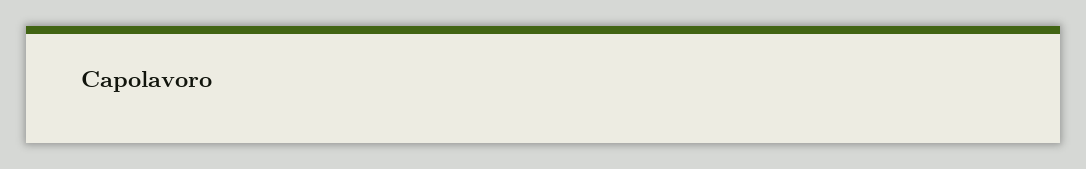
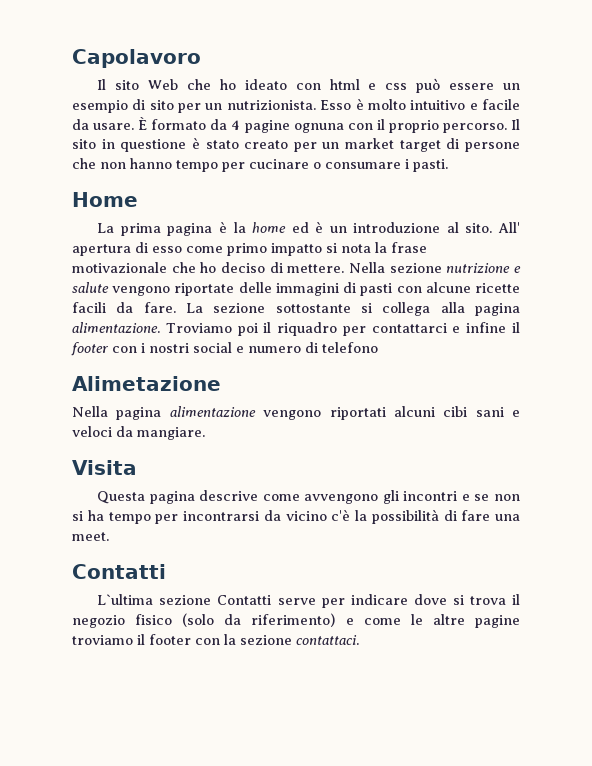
(212, 81) none -> [97,78,520,93] [72,98,520,113] [72,117,520,133] [72,137,520,152] [72,158,448,172] [72,192,138,207] [97,221,520,236] [72,242,427,256] [72,262,521,273] [72,282,520,296] [72,302,520,316] [72,322,520,336] [71,342,378,356] [72,376,221,391] [72,406,520,420] [72,426,205,440] [72,460,137,475] [97,490,520,504] [72,509,520,524] [72,532,109,541] [72,564,166,579] [97,594,521,608] [72,613,520,628] [72,634,359,645] // Il sito Web che ho ideato con html e css può essere un esempio di sito per un nutrizionista. Esso è molto intuitivo e facile da usare. È formato da 4 pagine ognuna con il proprio percorso. Il sito in questione è stato creato per un market target di persone che non hanno tempo per cucinare o consumare i pasti. // Home // La prima pagina è la home ed è un introduzione al sito. All' apertura di esso come primo impatto si nota la frase motivazionale che ho deciso di mettere. Nella sezione nutrizione e salute vengono riportate delle immagini di pasti con alcune ricette facili da fare. La sezione sottostante si collega alla pagina alimentazione. Troviamo poi il riquadro per contattarci e infine il footer con i nostri social e numero di telefono // Alimetazione // Nella pagina alimentazione vengono riportati alcuni cibi sani e veloci da mangiare. // Visita // Questa pagina descrive come avvengono gli incontri e se non si ha tempo per incontrarsi da vicino c'è la possibilità di fare una meet. // Contatti // L`ultima sezione Contatti serve per indicare dove si trova il negozio fisico (solo da riferimento) e come le altre pagine troviamo il footer con la sezione contattaci.

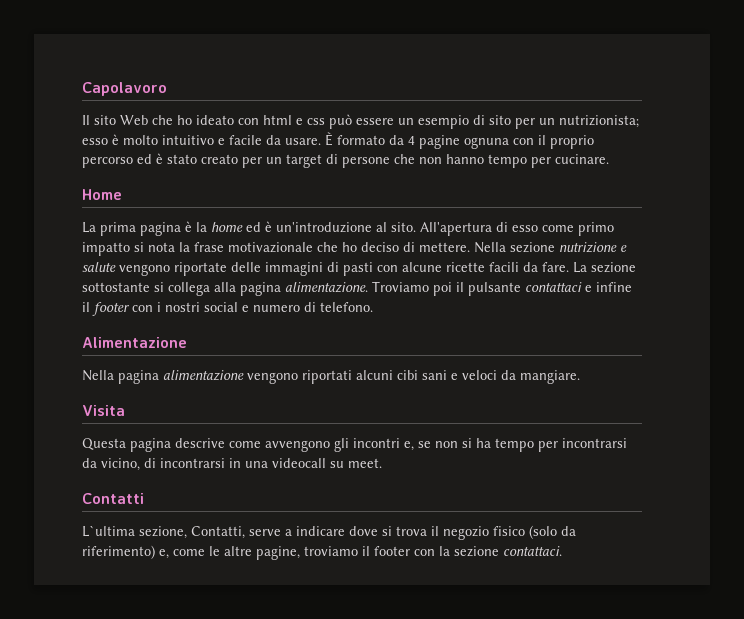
[226,100,352,110] nutrizionista. Esso -> [559,115,639,128] [82,138,108,145] nutrizionista; esso
[442,119,520,133] [72,139,187,152] percorso. Il sito in questione -> [82,154,152,168] percorso ed
[345,138,395,149] market -> (282, 160) none
[249,159,448,172] cucinare o consumare i pasti. -> [555,154,609,164] cucinare.
[329,222,520,233] [72,244,131,256] un introduzione al sito. All' apertura -> [276,222,492,236] un'introduzione al sito. All'apertura
[277,322,447,336] riquadro per contattarci -> [468,282,582,296] pulsante contattaci
[322,342,378,353] [72,376,221,391] telefono // Alimetazione -> [320,302,373,312] [82,337,187,348] telefono. // Alimentazione
[461,494,470,501] e -> [404,441,414,451] e,
[285,509,520,524] vicino c'è la possibilità di fare una -> [101,458,344,471] vicino, di incontrarsi in una videocall su
[159,595,345,608] sezione Contatti serve per -> [139,526,292,539] sezione, Contatti, serve a
[345,618,354,625] e -> [159,549,169,559] e,
[474,615,520,628] pagine -> [256,546,300,560] pagine,

